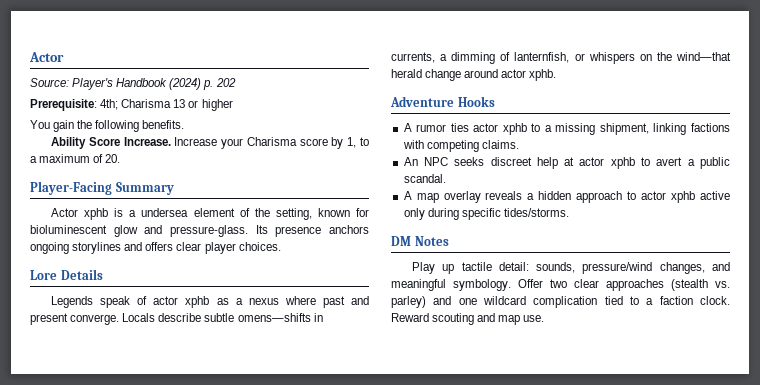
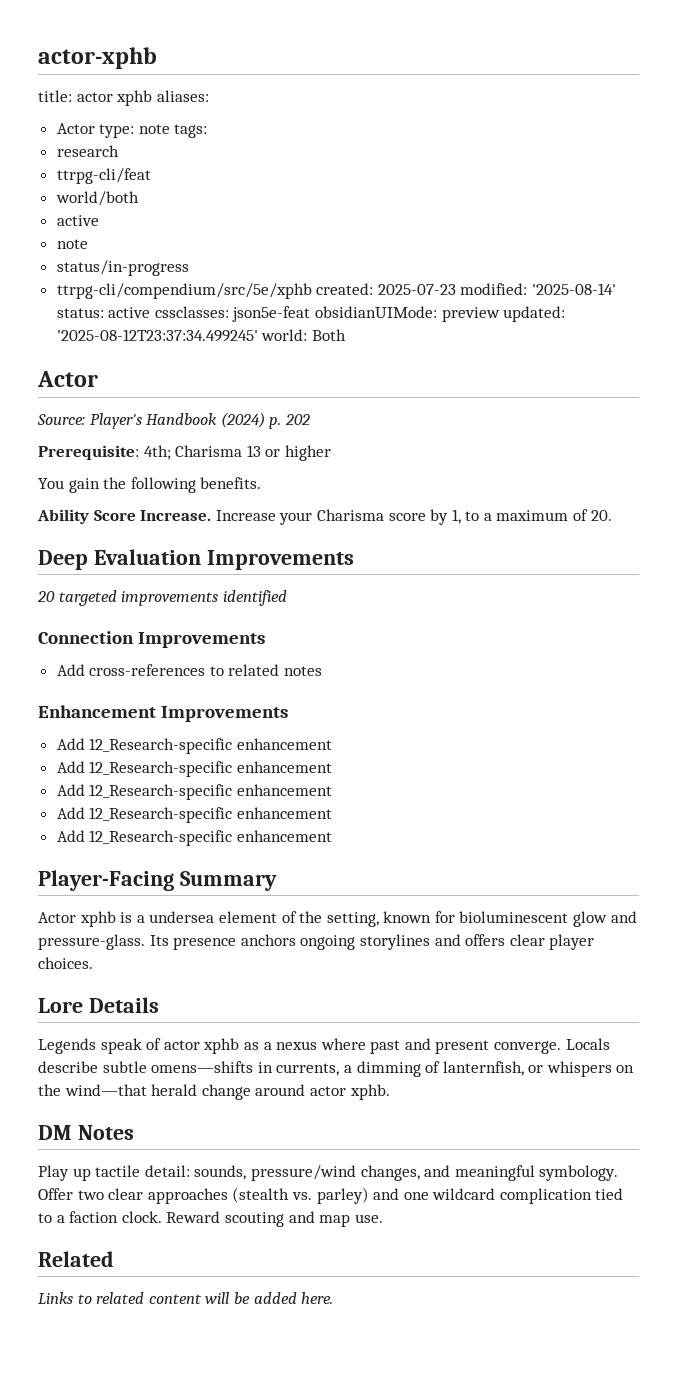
(29, 57) none -> [38,47,157,69] [38,90,209,106] [56,123,208,138] [56,145,119,157] [56,168,151,184] [55,191,139,206] [56,215,99,226] [56,239,88,249] [56,260,189,276] [56,283,617,299] [56,306,566,322] [56,329,346,342] actor-xphb // title: actor xphb aliases: // Actor type: note tags: // research // ttrpg-cli/feat // world/both // active // note // status/in-progress // ttrpg-cli/compendium/src/5e/xphb created: 2025-07-23 modified: '2025-08-14' status: active cssclasses: json5e-feat obsidianUIMode: preview updated: '2025-08-12T23:37:34.499245' world: Both //
(121, 158) none -> [38,549,354,570] [37,590,287,606] [38,631,266,648] [56,664,323,676] [38,705,289,722] [56,738,332,754] [56,761,332,777] [56,784,332,800] [56,807,332,823] [56,830,332,846] // Deep Evaluation Improvements // 20 targeted improvements identified // Connection Improvements // Add cross-references to related notes // Enhancement Improvements // Add 12_Research-specific enhancement // Add 12_Research-specific enhancement // Add 12_Research-specific enhancement // Add 12_Research-specific enhancement // Add 12_Research-specific enhancement
[390,96,495,107] [403,123,730,135] [402,140,519,152] [403,157,730,169] [403,174,446,183] [403,191,730,203] [403,208,569,220] // Adventure Hooks // A rumor ties actor xphb to a missing shipment, linking factions with competing claims. // An NPC seeks discreet help at actor xphb to avert a public scandal. // A map overlay reveals a hidden approach to actor xphb active only during specific tides/storms. -> (390, 1092) none
(545, 318) none -> [38,1251,114,1267] [38,1292,334,1304] // Related // Links to related content will be added here.

